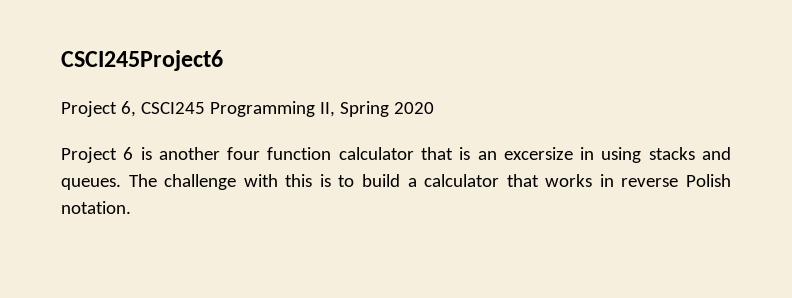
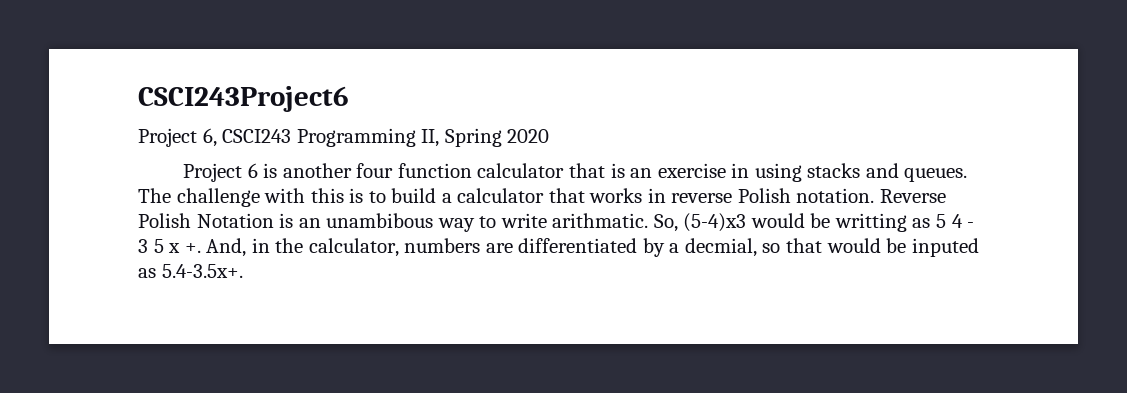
[61,50,223,71] CSCI245Project6 -> [138,86,349,112] CSCI243Project6
[140,102,205,114] CSCI245 -> [222,129,292,143] CSCI243
[503,147,573,160] excersize -> [657,163,726,178] exercise
(131, 207) none -> [880,189,947,203] [138,213,975,232] [138,238,979,257] [138,264,243,278] Reverse Polish Notation is an unambibous way to write arithmatic. So, (5-4)x3 would be writting as 5 4 - 3 5 x +. And, in the calculator, numbers are differentiated by a decmial, so that would be inputed as 5.4-3.5x+.

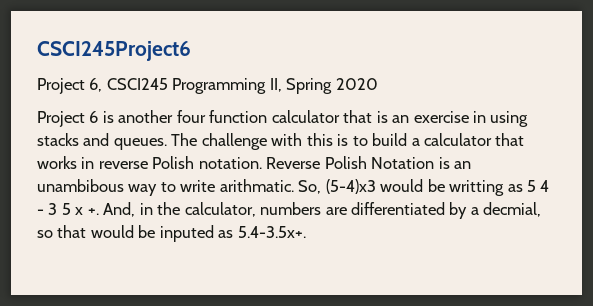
[138,86,349,112] CSCI243Project6 -> [37,41,191,61] CSCI245Project6
[222,129,292,143] CSCI243 -> [106,78,168,90] CSCI245

